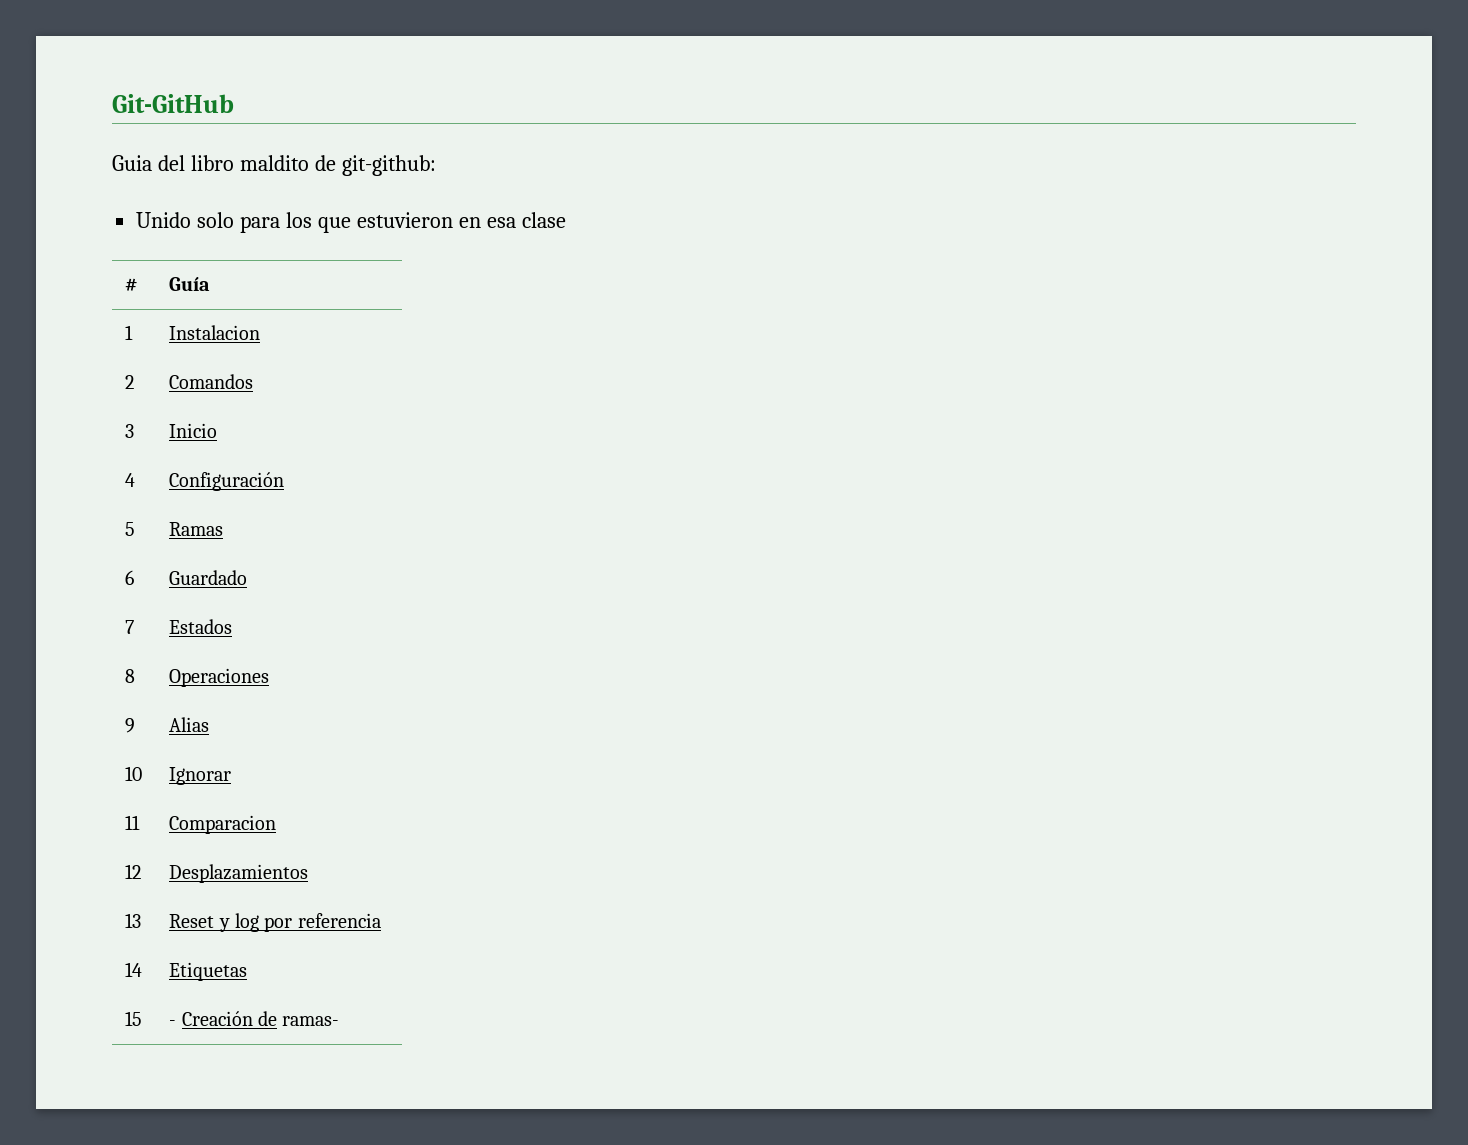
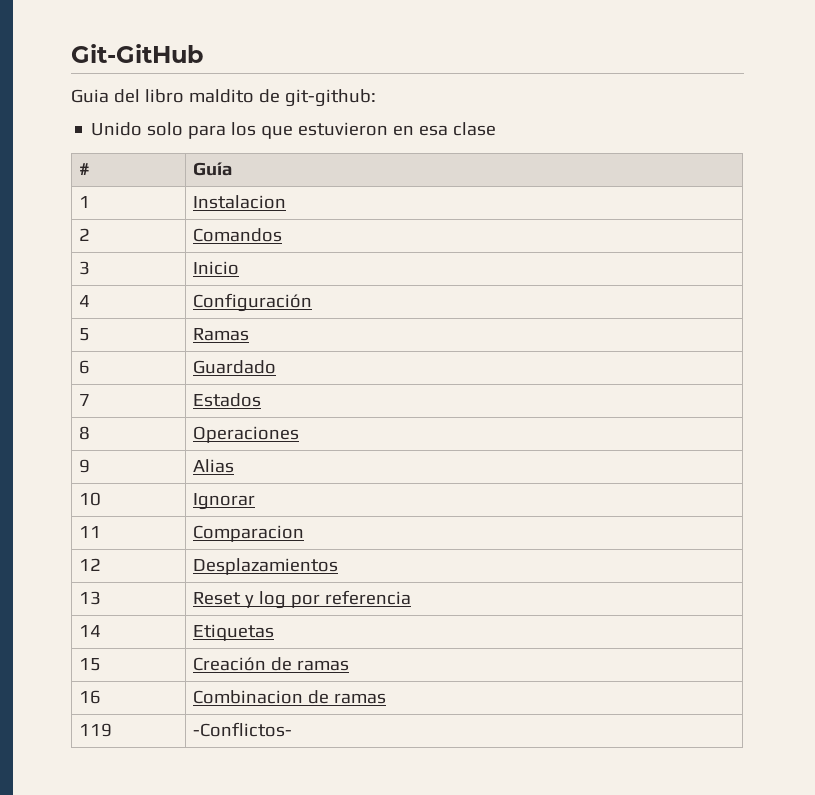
[169,1020,177,1026] - -> (101, 664) none
[282,1016,340,1026] ramas- -> [296,660,349,671] [78,690,101,704] [192,690,386,704] [78,723,112,737] [192,722,292,737] ramas // 16 | Combinacion de ramas // 119 | -Conflictos-

